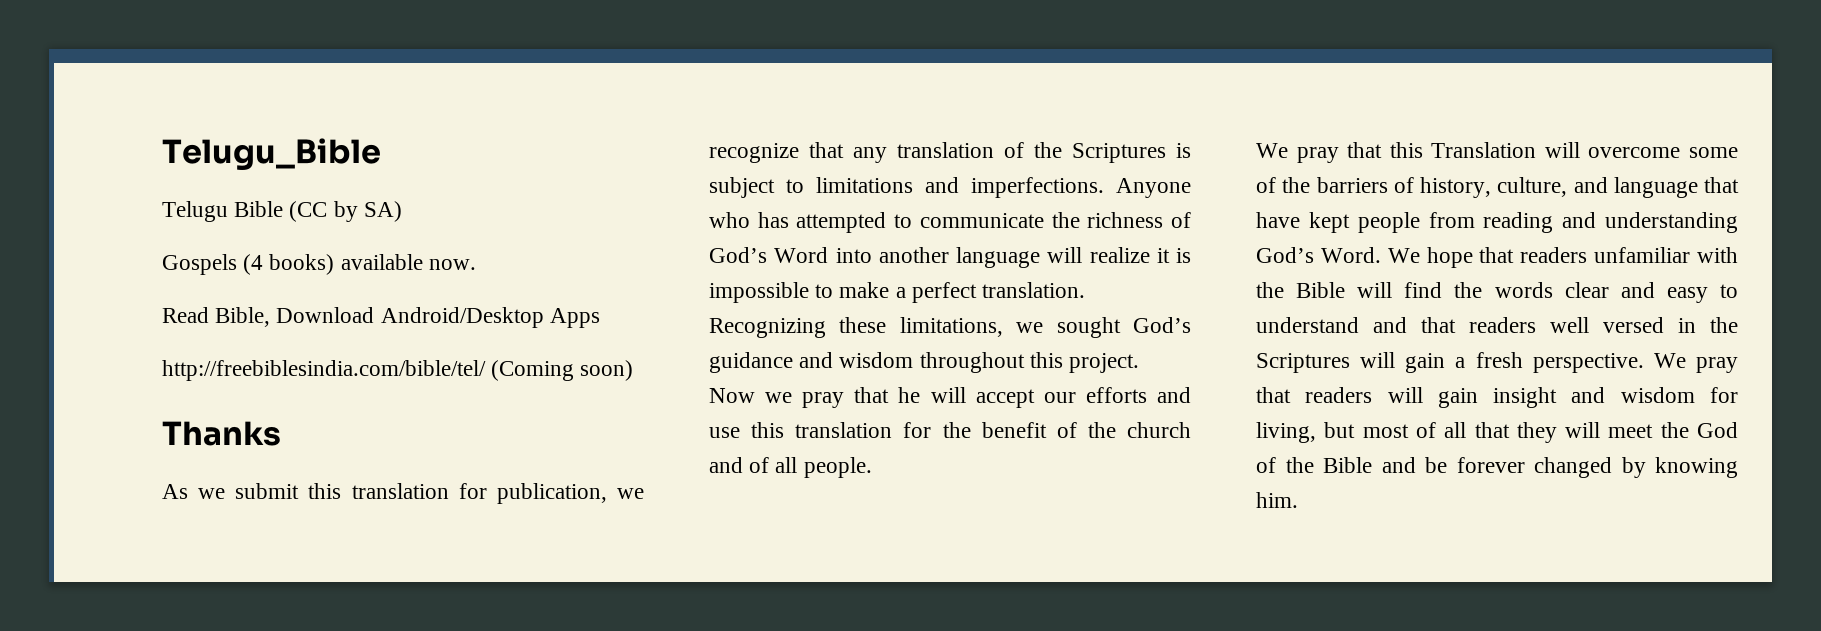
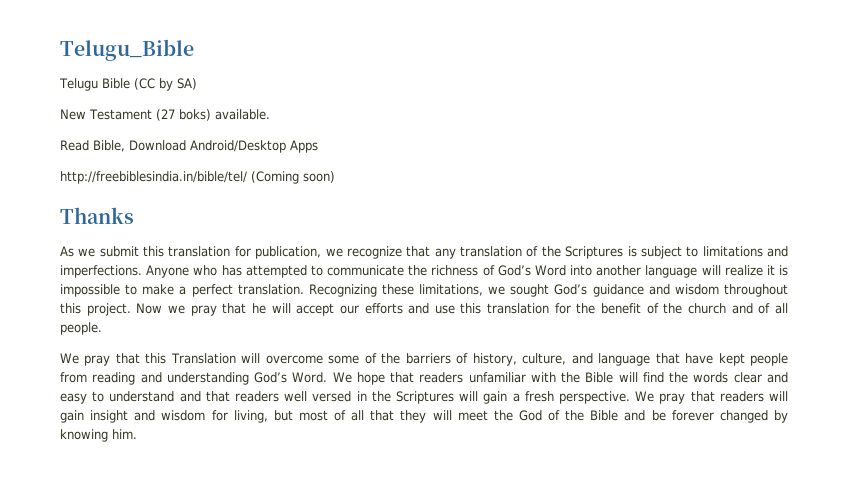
[162,254,476,275] Gospels (4 books) available now. -> [60,109,270,121] New Testament (27 boks) available.
[162,360,486,381] http://freebiblesindia.com/bible/tel/ -> [60,171,247,184] http://freebiblesindia.in/bible/tel/

